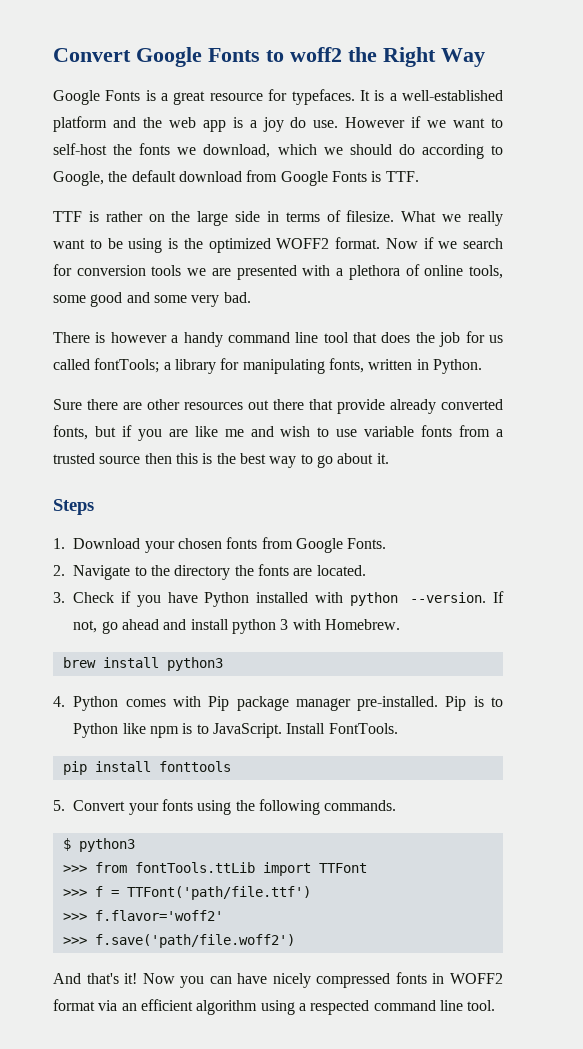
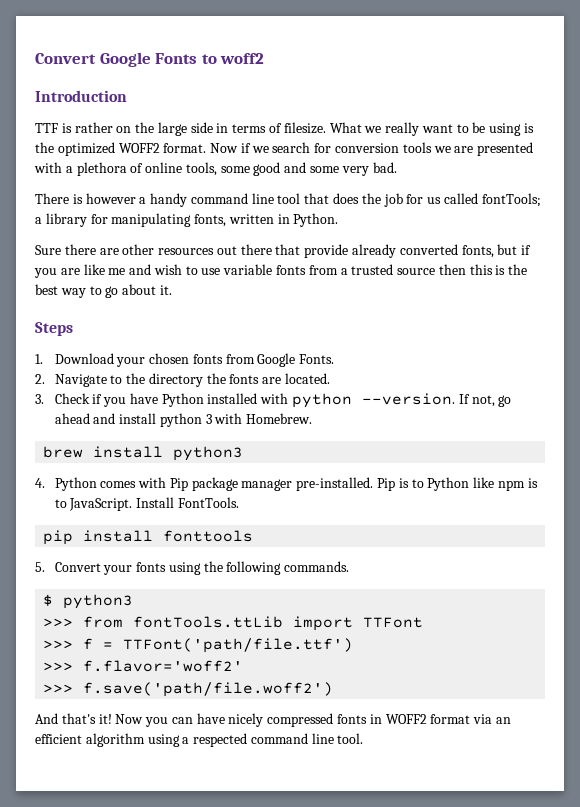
[348,47,485,67] [53,89,504,105] [53,116,503,132] [53,143,504,159] [53,170,419,186] the Right Way // Google Fonts is a great resource for typefaces. It is a well-established platform and the web app is a joy do use. However if we want to self-host the fonts we download, which we should do according to Google, the default download from Google Fonts is TTF. -> [35,90,127,102] // Introduction

